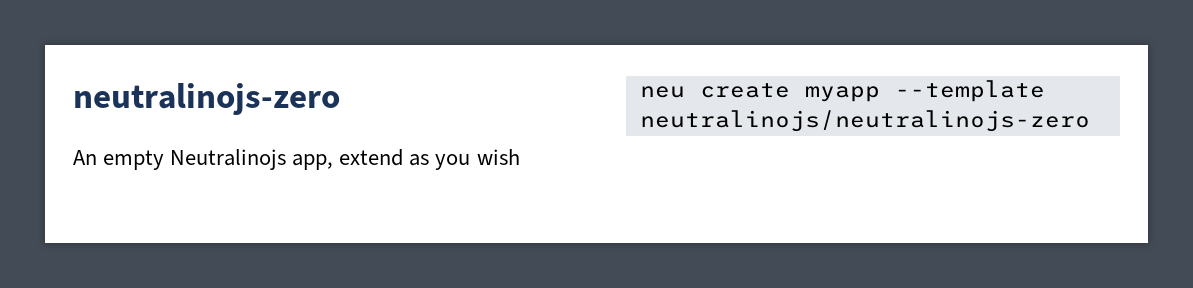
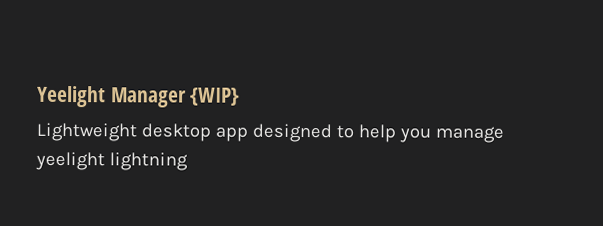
[73,83,340,115] [73,149,520,170] [639,80,1045,102] [639,110,1090,132] neutralinojs-zero // An empty Neutralinojs app, extend as you wish // neu create myapp --template neutralinojs/neutralinojs-zero -> [37,85,241,108] [36,122,504,143] [35,151,188,171] Yeelight Manager {WIP} // Lightweight desktop app designed to help you manage yeelight lightning

